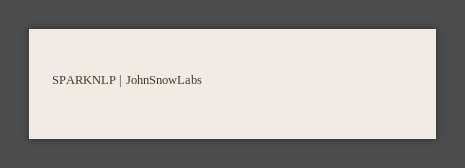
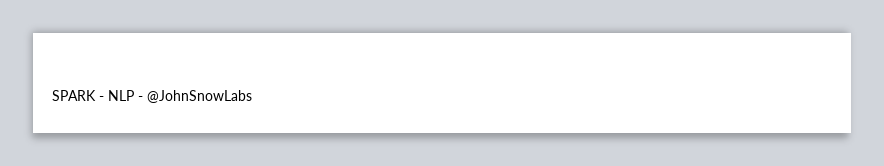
[52,75,202,87] SPARKNLP | JohnSnowLabs -> [52,90,252,103] SPARK - NLP - @JohnSnowLabs

